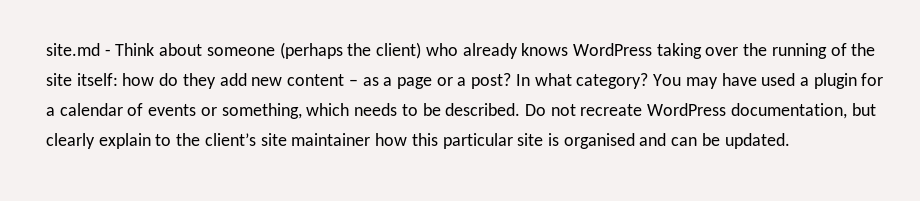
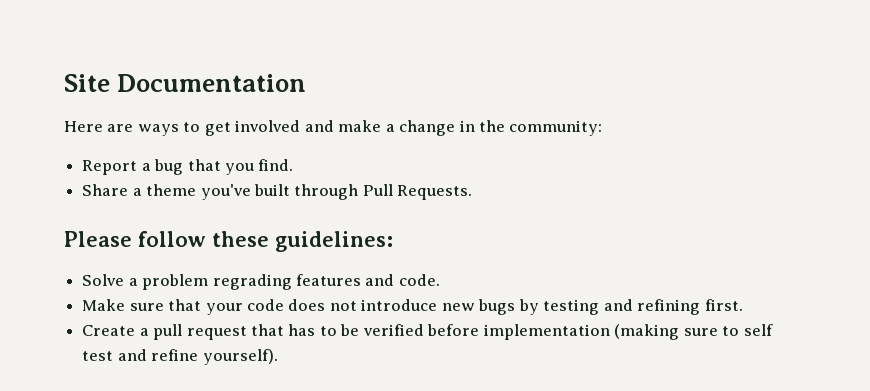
[46,42,876,59] [46,73,884,89] [46,103,876,119] [46,133,790,149] site.md - Think about someone (perhaps the client) who already knows WordPress taking over the running of the site itself: how do they add new content – as a page or a post? In what category? You may have used a plugin for a calendar of events or something, which needs to be described. Do not recreate WordPress documentation, but clearly explain to the client’s site maintainer how this particular site is organised and can be updated. -> [64,74,307,92] [64,120,603,136] [82,159,294,175] [82,184,473,200] [64,231,393,252] [82,274,440,290] [82,299,743,315] [82,324,773,340] [82,349,278,365] Site Documentation // Here are ways to get involved and make a change in the community: // Report a bug that you find. // Share a theme you've built through Pull Requests. // Please follow these guidelines: // Solve a problem regrading features and code. // Make sure that your code does not introduce new bugs by testing and refining first. // Create a pull request that has to be verified before implementation (making sure to self test and refine yourself).

